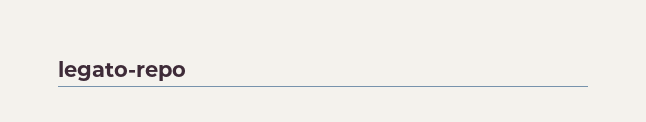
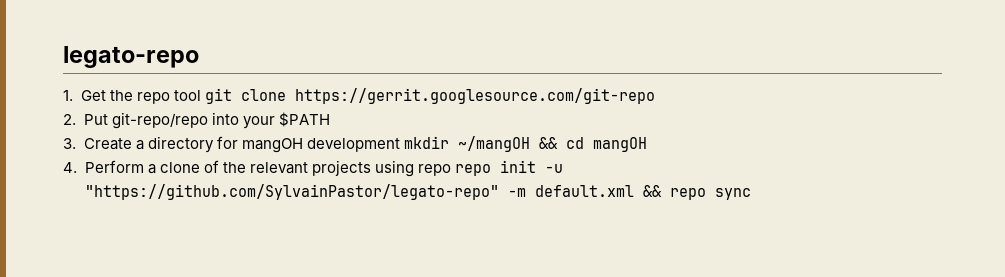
(186, 71) none -> [63,88,655,104] [63,112,330,129] [63,136,647,153] [63,160,563,177] [84,184,751,200] // 1. Get the repo tool git clone https://gerrit.googlesource.com/git-repo // 2. Put git-repo/repo into your $PATH // 3. Create a directory for mangOH development mkdir ~/mangOH && cd mangOH // 4. Perform a clone of the relevant projects using repo repo init -u "https://github.com/SylvainPastor/legato-repo" -m default.xml && repo sync

